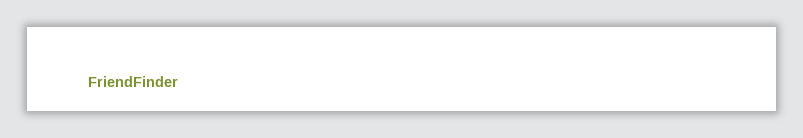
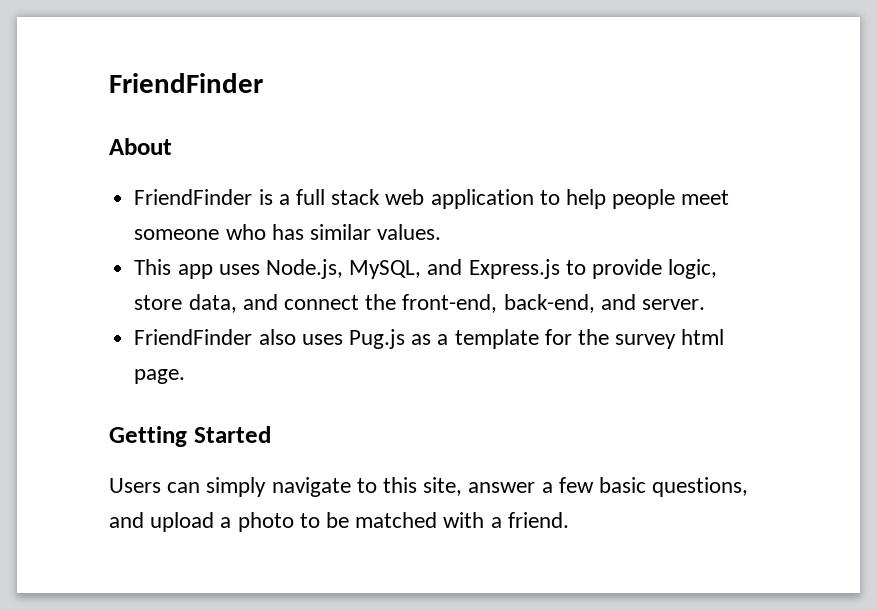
[88,76,178,87] FriendFinder -> [109,73,263,93] [109,138,172,155] [134,189,730,209] [134,224,442,240] [134,259,718,279] [134,294,705,313] [134,329,725,349] [134,369,186,384] [109,426,271,447] [109,477,749,497] [109,512,569,532] FriendFinder // About // FriendFinder is a full stack web application to help people meet someone who has similar values. // This app uses Node.js, MySQL, and Express.js to provide logic, store data, and connect the front-end, back-end, and server. // FriendFinder also uses Pug.js as a template for the survey html page. // Getting Started // Users can simply navigate to this site, answer a few basic questions, and upload a photo to be matched with a friend.

